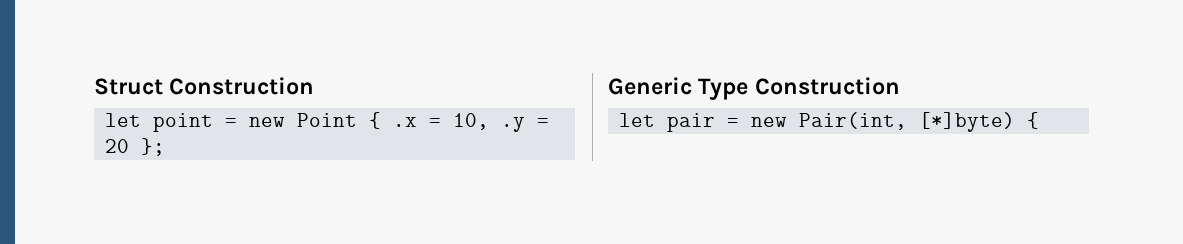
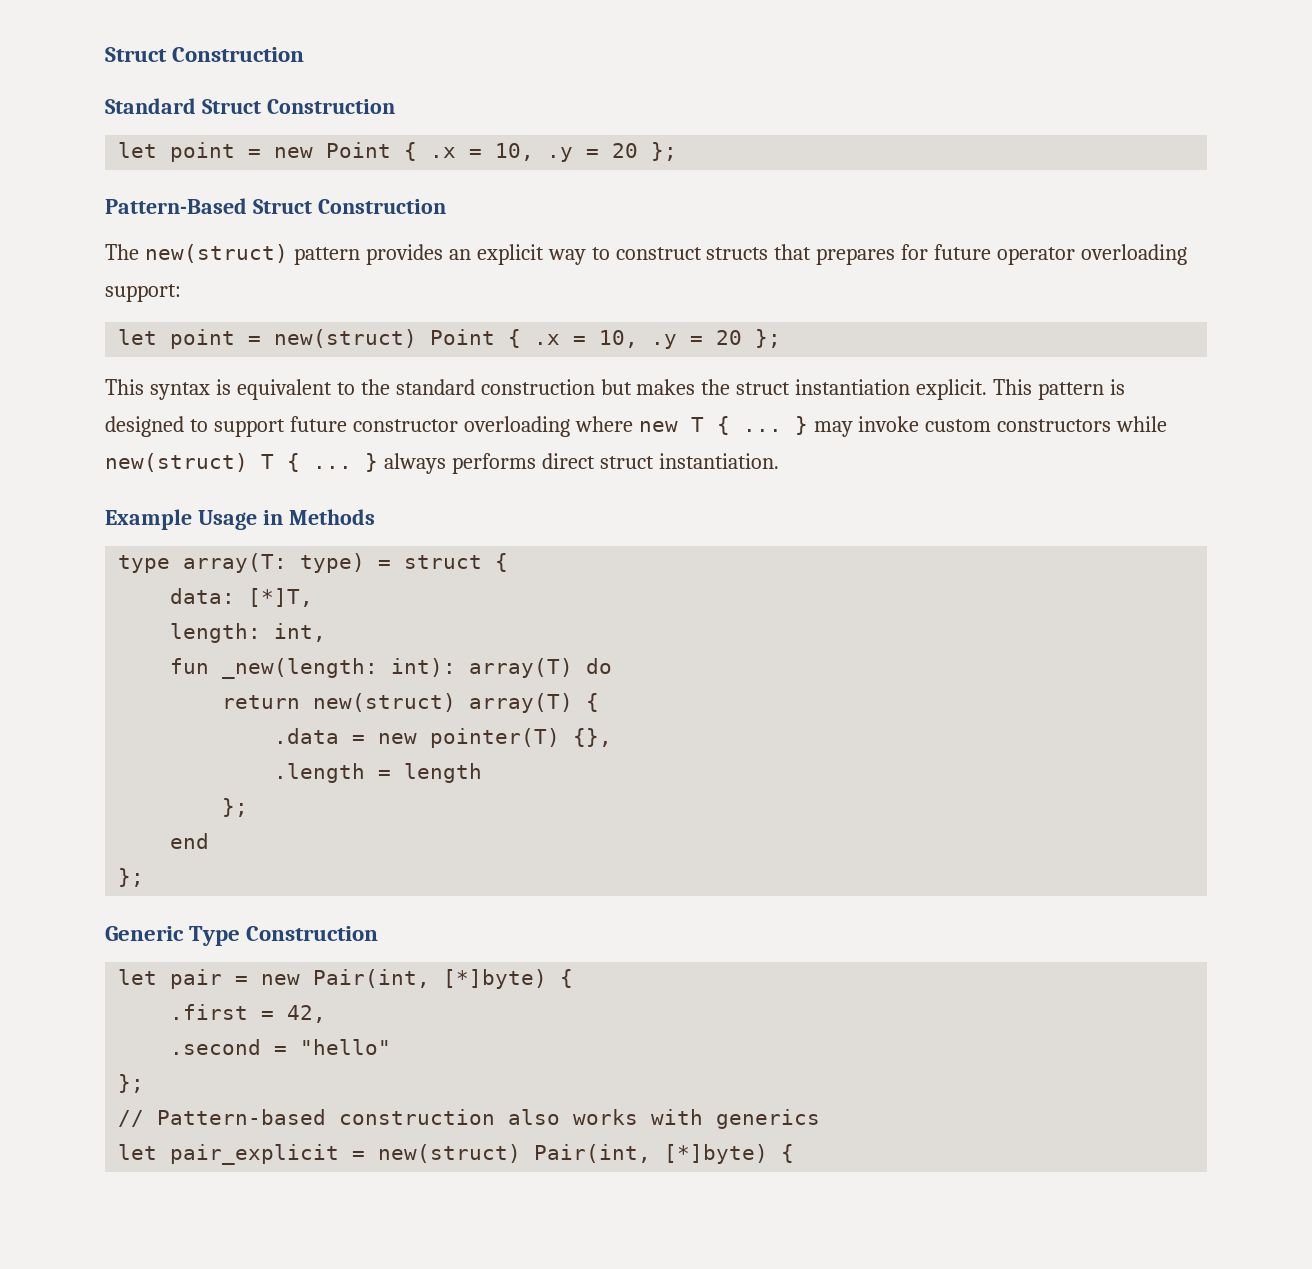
[94,77,315,95] Struct Construction -> [105,47,305,62] [105,98,395,114] Struct Construction // Standard Struct Construction
(166, 147) none -> [105,198,446,214] [105,244,1188,265] [105,284,181,302] [118,329,782,349] [105,379,1126,400] [105,416,1168,437] [105,453,779,474] [105,509,375,530] [118,553,509,573] [170,588,314,607] [170,623,327,643] [170,658,613,679] [222,693,600,713] [274,728,613,748] [274,763,483,783] [222,798,249,817] [170,833,210,849] [118,868,145,887] // Pattern-Based Struct Construction // The new(struct) pattern provides an explicit way to construct structs that prepares for future operator overloading support: // let point = new(struct) Point { .x = 10, .y = 20 }; // This syntax is equivalent to the standard construction but makes the struct instantiation explicit. This pattern is designed to support future constructor overloading where new T { ... } may invoke custom constructors while new(struct) T { ... } always performs direct struct instantiation. // Example Usage in Methods // type array(T: type) = struct { // data: [*]T, // length: int, // fun _new(length: int): array(T) do // return new(struct) array(T) { // .data = new pointer(T) {}, // .length = length // }; // end // };
(1040, 120) none -> [170,1004,327,1023] [170,1039,392,1055] [118,1074,145,1093] [118,1109,821,1129] [118,1144,795,1165] // .first = 42, // .second = "hello" // }; // // Pattern-based construction also works with generics // let pair_explicit = new(struct) Pair(int, [*]byte) {

